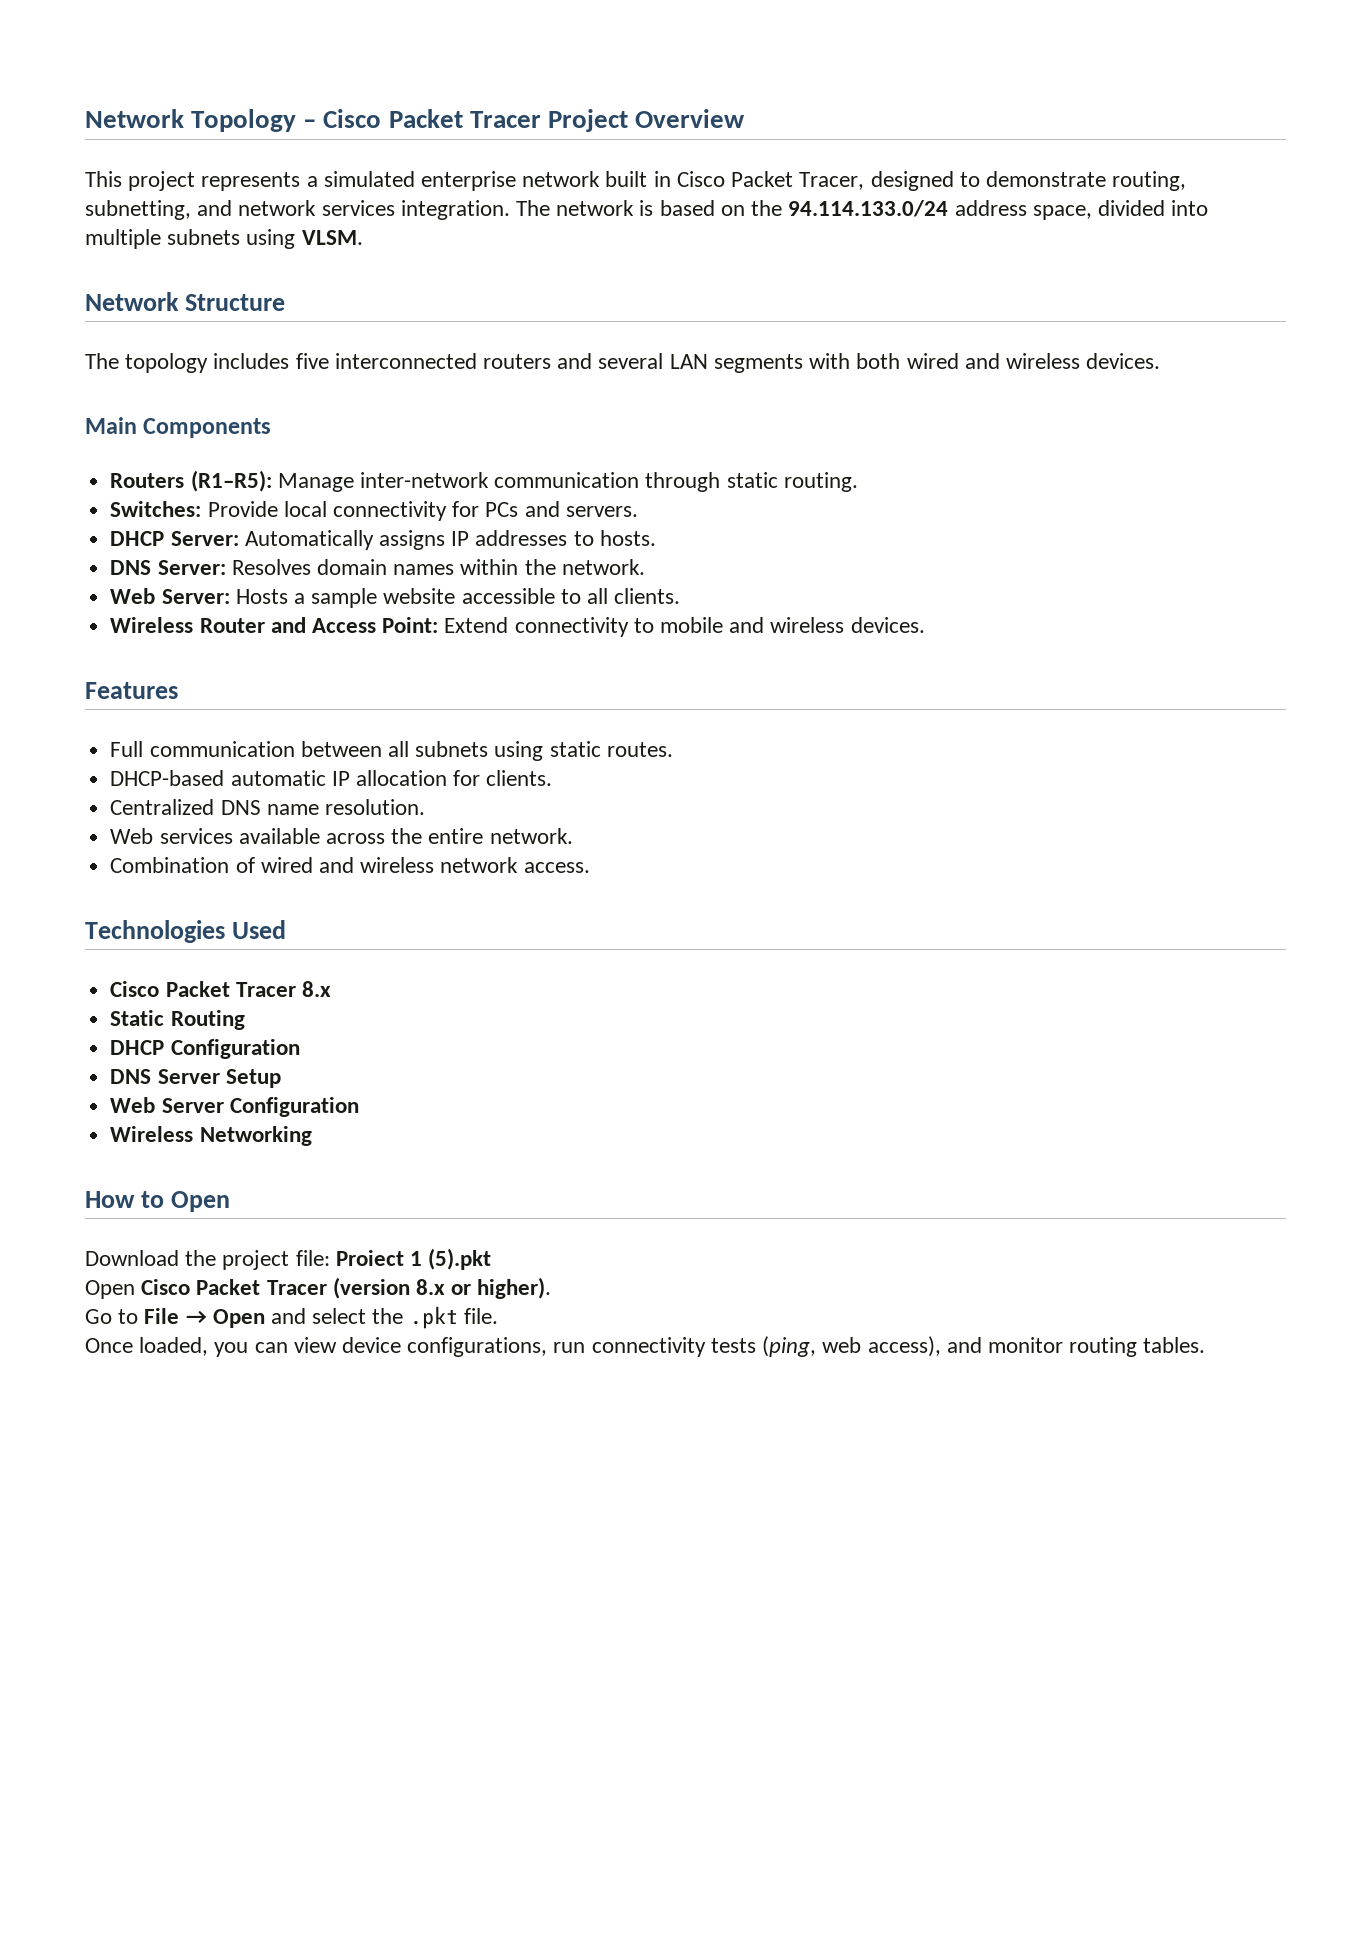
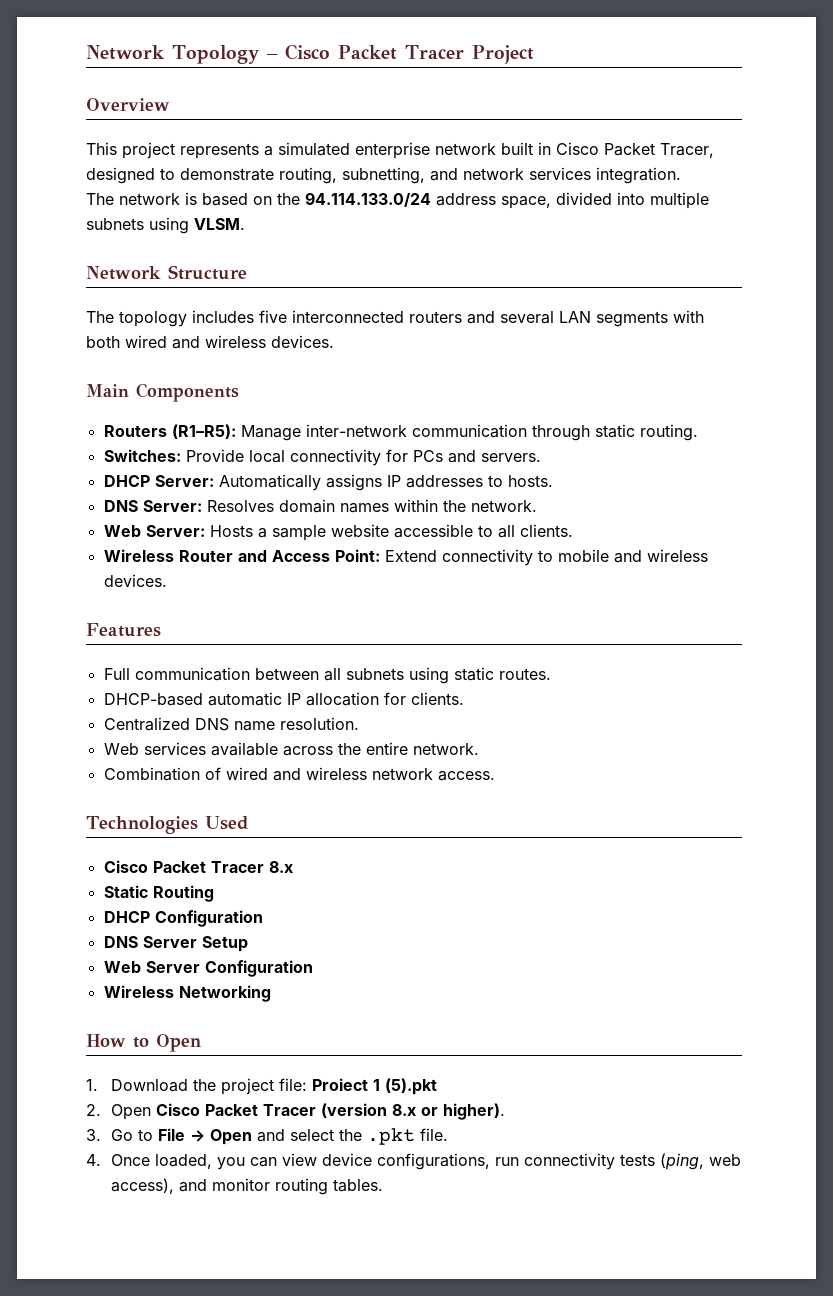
(628, 120) none -> (534, 54) //
(510, 210) none -> (681, 175) //
(230, 1201) none -> [86,1079,98,1091] 1.
(492, 1259) none -> [86,1104,101,1116] 2.
(552, 1288) none -> [86,1129,101,1141] 3.
(498, 1316) none -> [86,1154,101,1166] 4.

